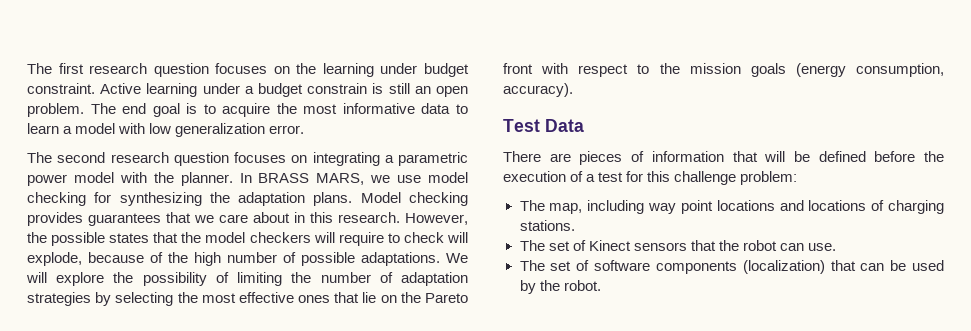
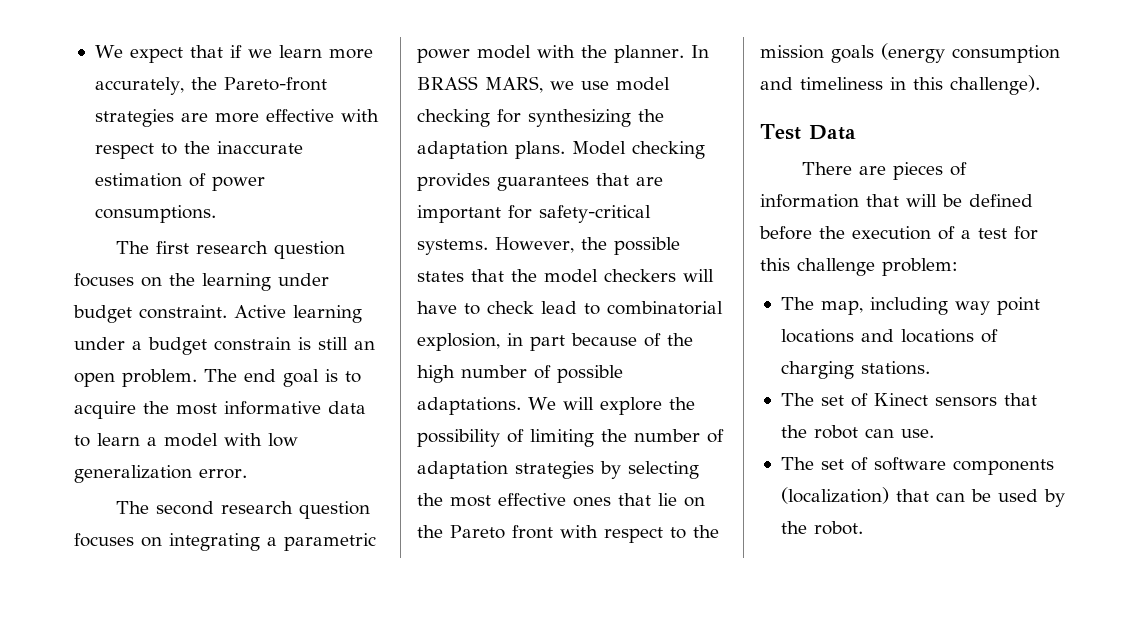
(27, 68) none -> [94,45,373,63] [94,77,327,95] [94,109,379,127] [94,141,303,159] [94,173,265,191] [94,205,216,223] We expect that if we learn more accurately, the Pareto-front strategies are more effective with respect to the inaccurate estimation of power consumptions. //
[194,212,400,223] we care about in this research. -> [636,177,663,186] [417,205,651,223] [417,239,488,255] are important for safety-critical systems.
[338,232,384,246] require -> [417,301,457,314] have
[446,232,468,243] [27,252,82,266] will explode, -> [541,301,723,315] [417,333,565,351] lead to combinatorial explosion, in part
[856,63,944,77] [503,83,573,97] consumption, accuracy). -> [952,45,1060,63] [760,75,1040,95] consumption and timeliness in this challenge).

